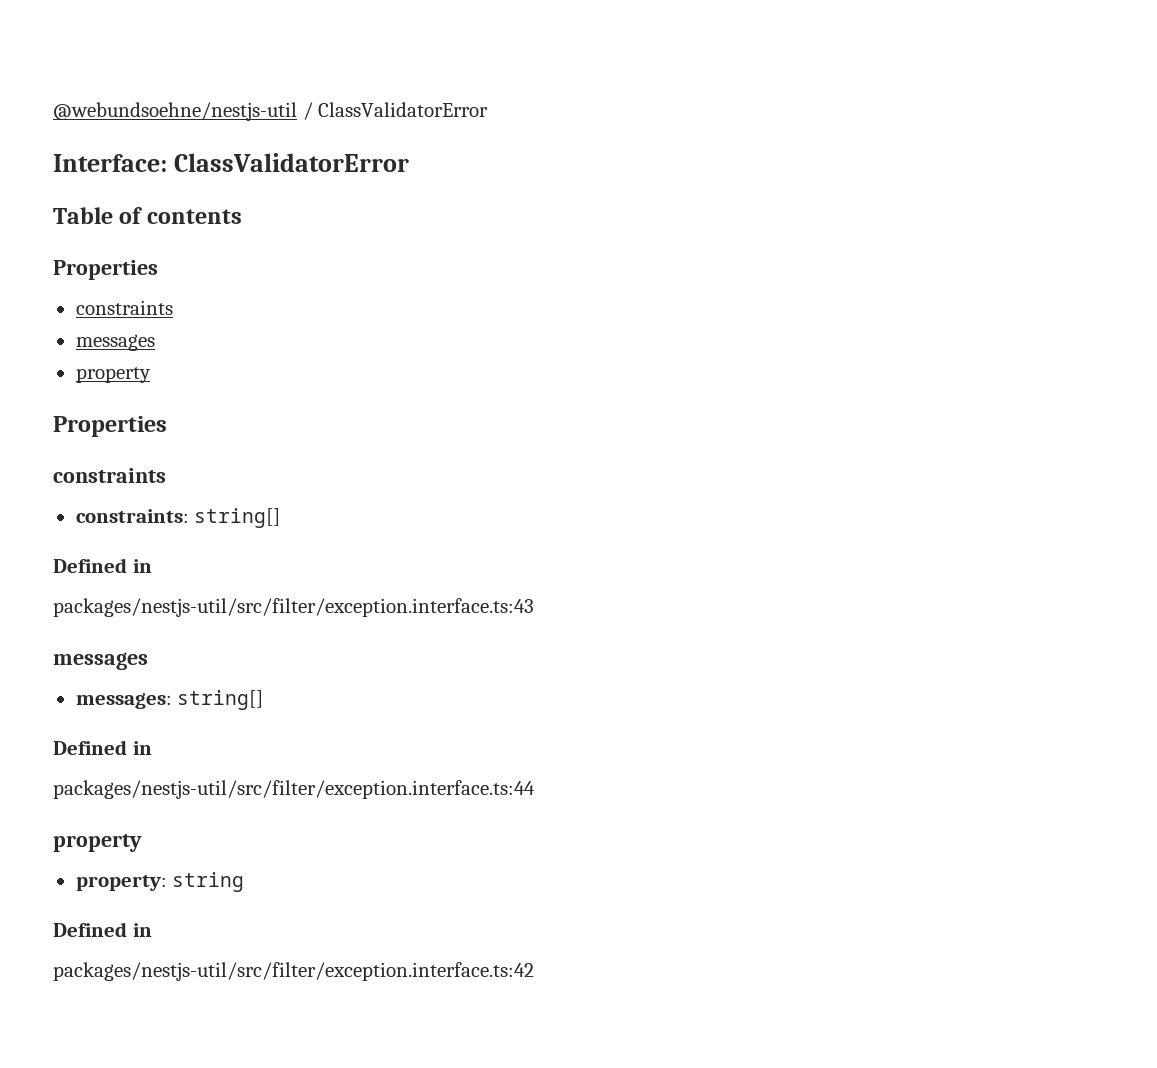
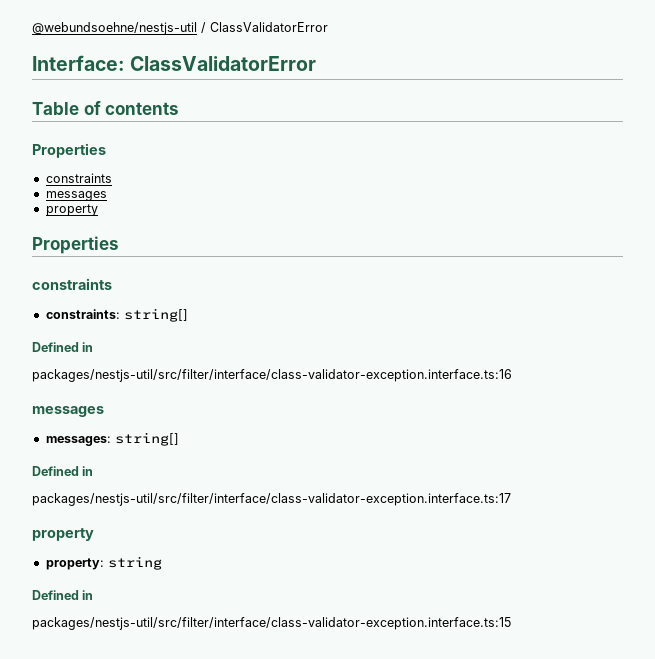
[53,598,534,617] packages/nestjs-util/src/filter/exception.interface.ts:43 -> [32,369,512,382] packages/nestjs-util/src/filter/interface/class-validator-exception.interface.ts:16
[53,780,535,799] packages/nestjs-util/src/filter/exception.interface.ts:44 -> [32,493,511,506] packages/nestjs-util/src/filter/interface/class-validator-exception.interface.ts:17
[53,962,534,981] packages/nestjs-util/src/filter/exception.interface.ts:42 -> [32,617,511,630] packages/nestjs-util/src/filter/interface/class-validator-exception.interface.ts:15

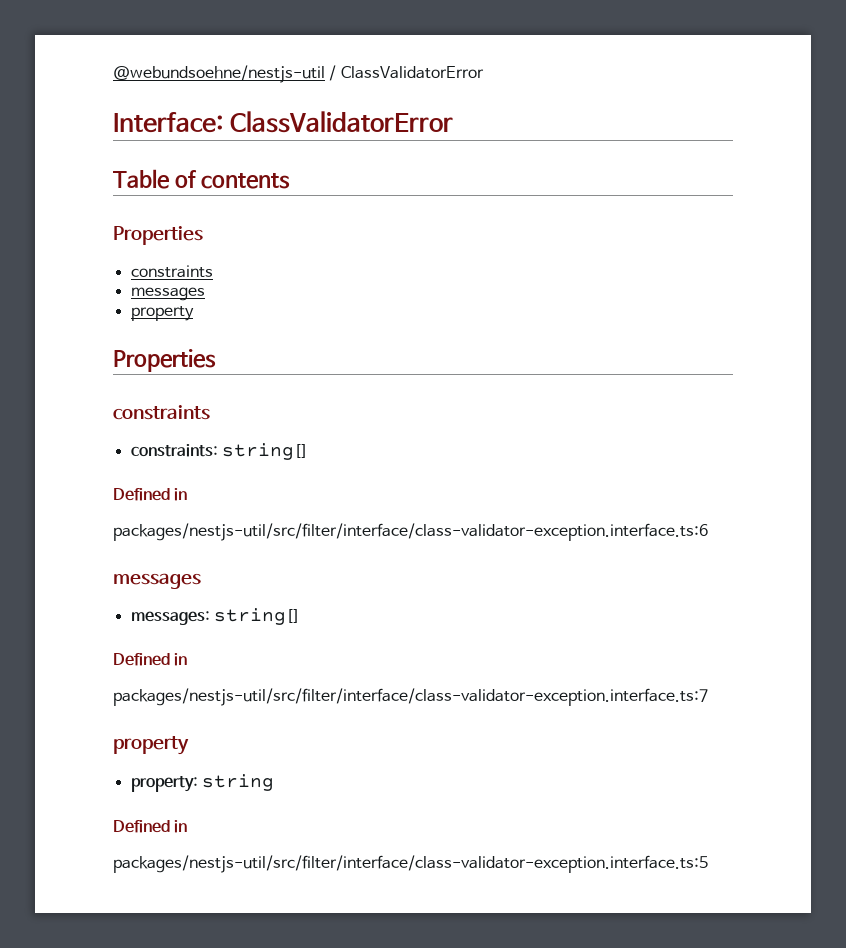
[32,369,512,382] packages/nestjs-util/src/filter/interface/class-validator-exception.interface.ts:16 -> [113,523,708,541] packages/nestjs-util/src/filter/interface/class-validator-exception.interface.ts:6
[32,493,511,506] packages/nestjs-util/src/filter/interface/class-validator-exception.interface.ts:17 -> [113,688,708,706] packages/nestjs-util/src/filter/interface/class-validator-exception.interface.ts:7
[32,617,511,630] packages/nestjs-util/src/filter/interface/class-validator-exception.interface.ts:15 -> [113,855,708,873] packages/nestjs-util/src/filter/interface/class-validator-exception.interface.ts:5

